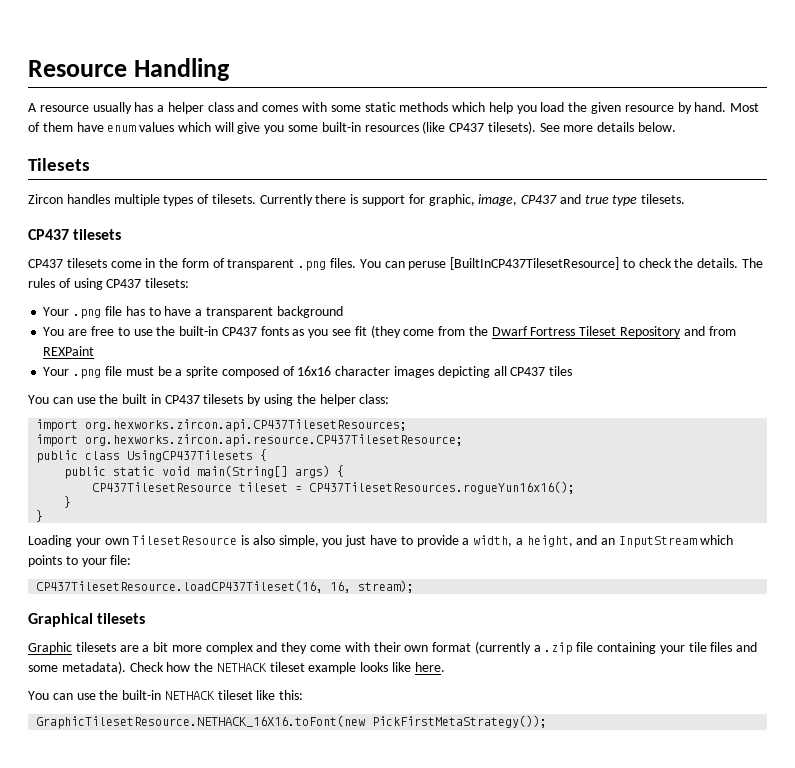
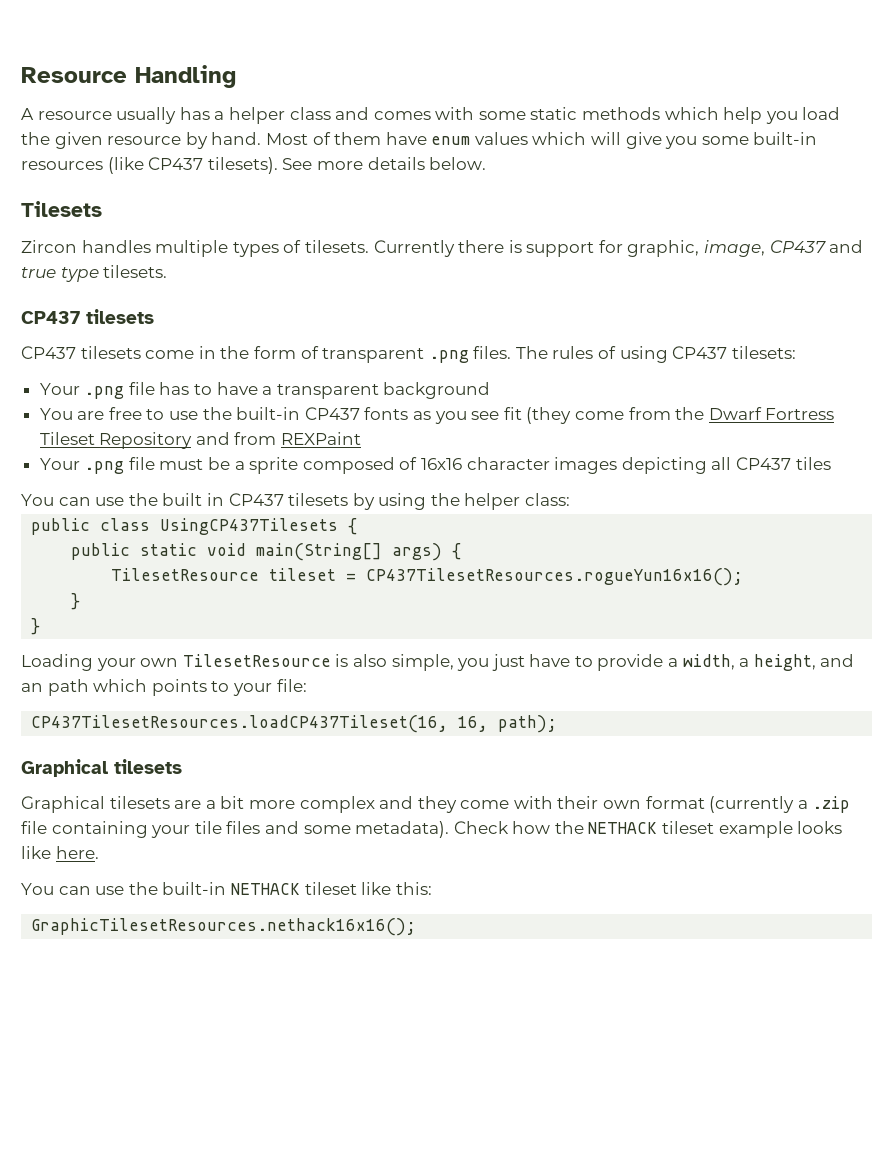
[359,257,739,270] You can peruse [BuiltInCP437TilesetResource] to check the details. -> (512, 352) none
[36,419,408,432] [36,434,464,447] // import org.hexworks.zircon.api.CP437TilesetResources; // import org.hexworks.zircon.api.resource.CP437TilesetResource; -> (571, 499) none
[92,482,233,492] CP437TilesetResource -> [111,568,260,581] TilesetResource
[619,536,698,548] InputStream -> [47,679,89,696] path
[36,580,415,593] CP437TilesetResource.loadCP437Tileset(16, 16, stream); -> [31,715,558,733] CP437TilesetResources.loadCP437Tileset(16, 16, path);
[28,642,72,654] Graphic -> [21,796,105,813] Graphical
[36,715,548,729] GraphicTilesetResource.NETHACK_16X16.toFont(new PickFirstMetaStrategy()); -> [31,918,417,936] GraphicTilesetResources.nethack16x16();

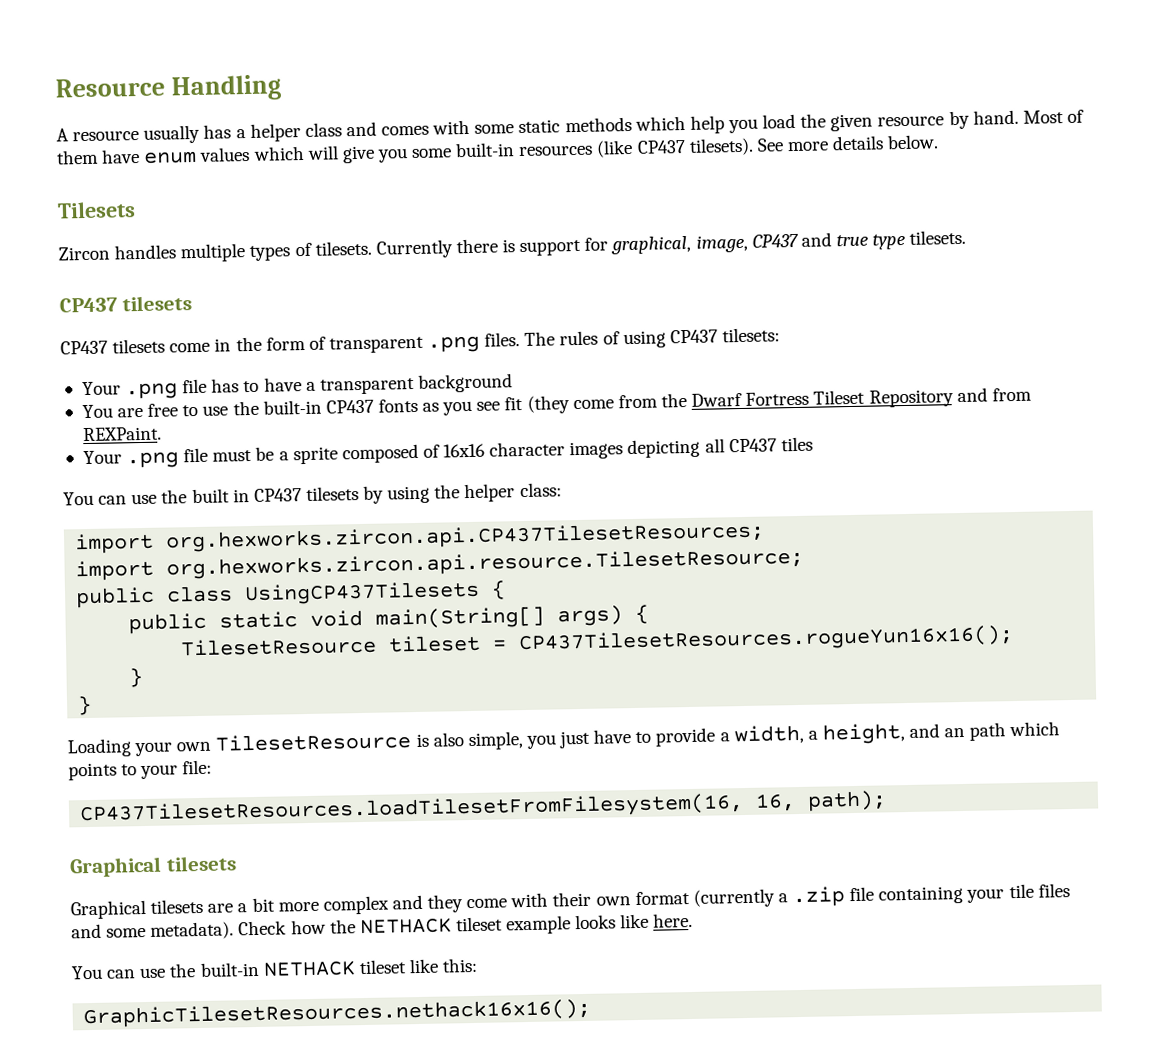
[627,240,700,257] graphic, -> [611,235,692,255] graphical,
[281,432,362,445] REXPaint -> [82,426,162,442] REXPaint.
(571, 499) none -> [74,521,766,555] [75,547,805,582] // import org.hexworks.zircon.api.CP437TilesetResources; // import org.hexworks.zircon.api.resource.TilesetResource;
[31,715,449,733] CP437TilesetResources.loadCP437Tileset(16, -> [79,793,745,826] CP437TilesetResources.loadTilesetFromFilesystem(16,

